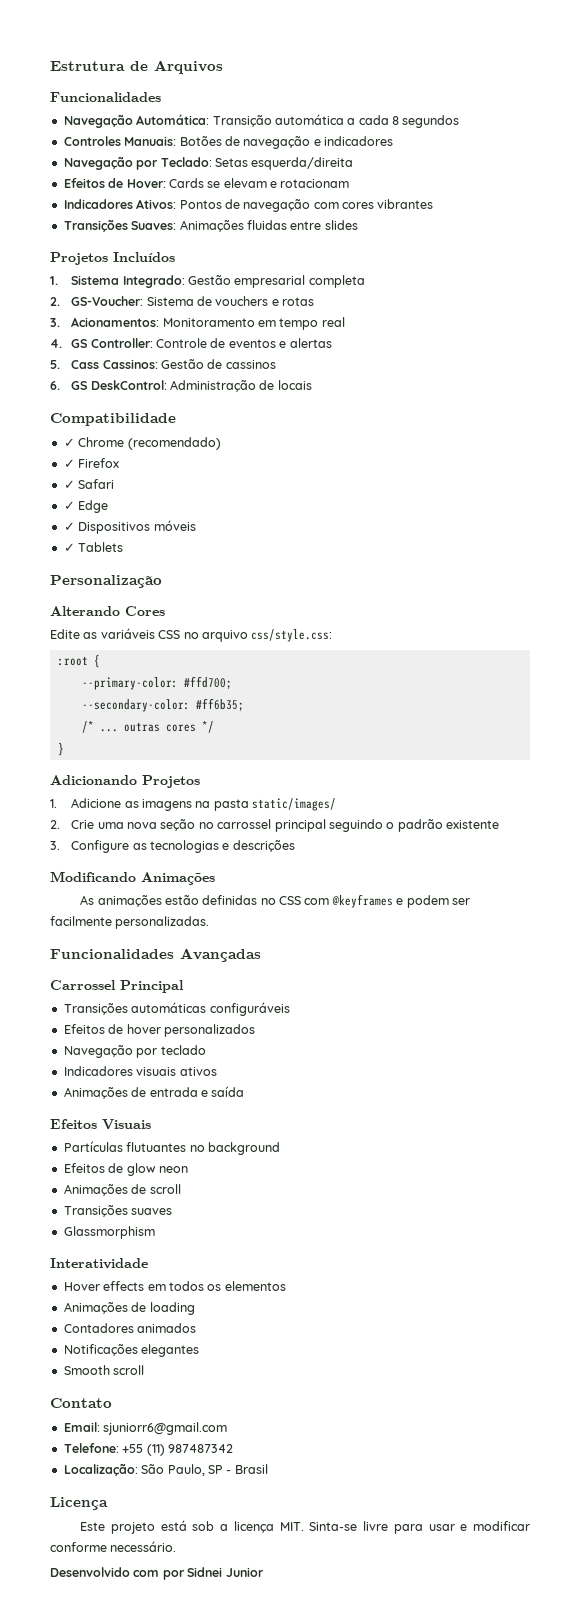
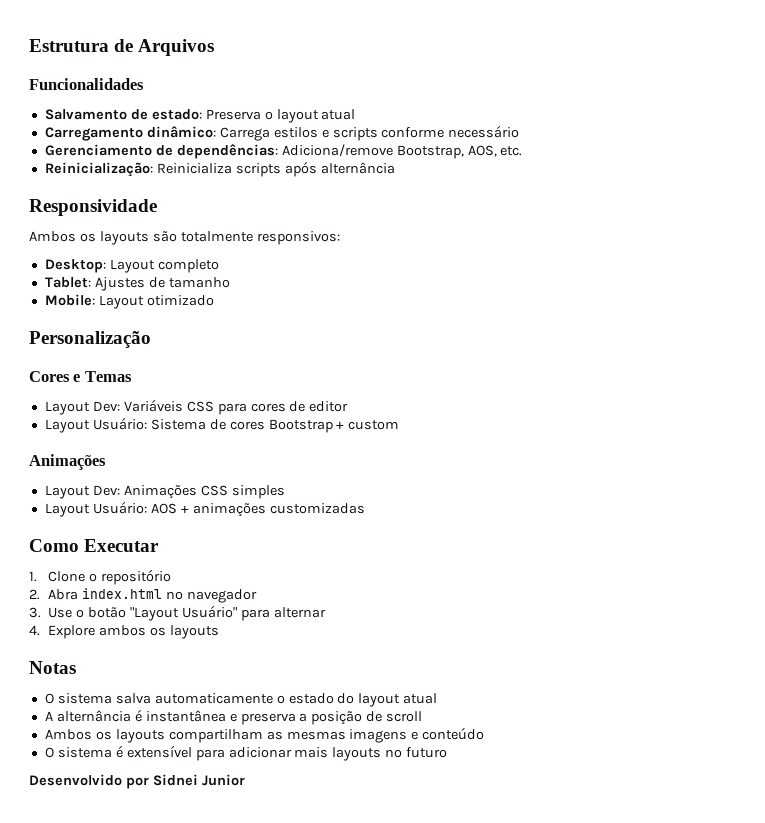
[63,114,460,128] [63,136,393,149] [63,156,354,170] [63,178,350,188] [63,199,434,212] [63,219,358,232] [50,252,175,265] [50,275,365,288] [50,296,315,306] [50,317,345,330] [50,338,332,348] [50,359,276,369] [50,380,312,392] [50,413,176,426] [63,437,221,450] [63,458,120,468] [63,479,115,489] [63,500,109,513] [63,520,196,534] [63,542,124,552] Navegação Automática: Transição automática a cada 8 segundos // Controles Manuais: Botões de navegação e indicadores // Navegação por Teclado: Setas esquerda/direita // Efeitos de Hover: Cards se elevam e rotacionam // Indicadores Ativos: Pontos de navegação com cores vibrantes // Transições Suaves: Animações fluidas entre slides // Projetos Incluídos // 1. Sistema Integrado: Gestão empresarial completa // 2. GS-Voucher: Sistema de vouchers e rotas // 3. Acionamentos: Monitoramento em tempo real // 4. GS Controller: Controle de eventos e alertas // 5. Cass Cassinos: Gestão de cassinos // 6. GS DeskControl: Administração de locais // Compatibilidade // ✓ Chrome (recomendado) // ✓ Firefox // ✓ Safari // ✓ Edge // ✓ Dispositivos móveis // ✓ Tablets -> [44,109,356,123] [44,125,520,141] [44,144,523,159] [44,161,395,177] [29,199,157,216] [29,231,340,245] [44,259,219,273] [44,277,230,291] [44,294,214,309] Salvamento de estado: Preserva o layout atual // Carregamento dinâmico: Carrega estilos e scripts conforme necessário // Gerenciamento de dependências: Adiciona/remove Bootstrap, AOS, etc. // Reinicialização: Reinicializa scripts após alternância // Responsividade // Ambos os layouts são totalmente responsivos: // Desktop: Layout completo // Tablet: Ajustes de tamanho // Mobile: Layout otimizado
[50,606,120,616] Alterando -> (151, 339) none
[50,628,333,642] [57,654,100,668] [81,676,232,690] [81,698,244,712] [81,721,214,733] [57,742,64,756] [50,775,200,788] [50,798,337,811] [50,819,500,832] [50,840,295,853] [50,871,215,885] [80,894,470,908] [50,916,210,929] [50,948,261,962] [50,980,184,993] [63,1002,290,1016] [63,1024,255,1037] [63,1045,206,1058] [63,1066,217,1076] [63,1086,245,1099] [50,1119,151,1130] [63,1141,280,1155] [63,1163,188,1176] [63,1184,181,1196] [63,1205,173,1217] [63,1226,155,1239] [50,1258,148,1269] [63,1281,286,1291] [63,1302,195,1315] [63,1323,197,1333] [63,1344,200,1357] [63,1365,145,1375] [50,1398,112,1408] [63,1422,228,1435] [63,1443,233,1456] [63,1463,268,1476] [50,1497,108,1510] [80,1520,530,1534] [50,1541,177,1552] // Edite as variáveis CSS no arquivo css/style.css: // :root { // --primary-color: #ffd700; // --secondary-color: #ff6b35; // /* ... outras cores */ // } // Adicionando Projetos // 1. Adicione as imagens na pasta static/images/ // 2. Crie uma nova seção no carrossel principal seguindo o padrão existente // 3. Configure as tecnologias e descrições // Modificando Animações // As animações estão definidas no CSS com @keyframes e podem ser facilmente personalizadas. // Funcionalidades Avançadas // Carrossel Principal // Transições automáticas configuráveis // Efeitos de hover personalizados // Navegação por teclado // Indicadores visuais ativos // Animações de entrada e saída // Efeitos Visuais // Partículas flutuantes no background // Efeitos de glow neon // Animações de scroll // Transições suaves // Glassmorphism // Interatividade // Hover effects em todos os elementos // Animações de loading // Contadores animados // Notificações elegantes // Smooth scroll // Contato // Email: sjuniorr6@gmail.com // Telefone: +55 (11) 987487342 // Localização: São Paulo, SP - Brasil // Licença // Este projeto está sob a licença MIT. Sinta-se livre para usar e modificar conforme necessário. -> [73,371,132,382] [44,399,349,415] [44,417,400,433] [29,454,106,470] [44,485,285,499] [44,501,365,517] [29,539,160,552] [29,569,171,585] [29,588,257,603] [29,605,326,621] [29,625,219,639] [29,661,76,674] [44,693,438,707] [44,709,423,725] [44,727,485,743] [44,745,448,761] e Temas // Layout Dev: Variáveis CSS para cores de editor // Layout Usuário: Sistema de cores Bootstrap + custom // Animações // Layout Dev: Animações CSS simples // Layout Usuário: AOS + animações customizadas // Como Executar // 1. Clone o repositório // 2. Abra index.html no navegador // 3. Use o botão "Layout Usuário" para alternar // 4. Explore ambos os layouts // Notas // O sistema salva automaticamente o estado do layout atual // A alternância é instantânea e preserva a posição de scroll // Ambos os layouts compartilham as mesmas imagens e conteúdo // O sistema é extensível para adicionar mais layouts no futuro
[133,1570,160,1577] com -> (122, 780) none

